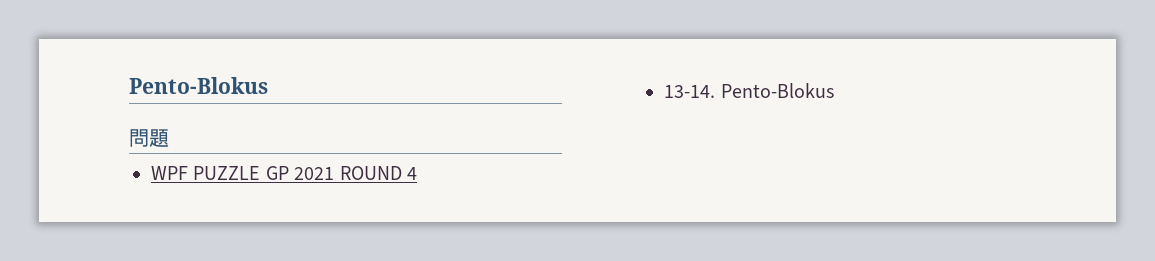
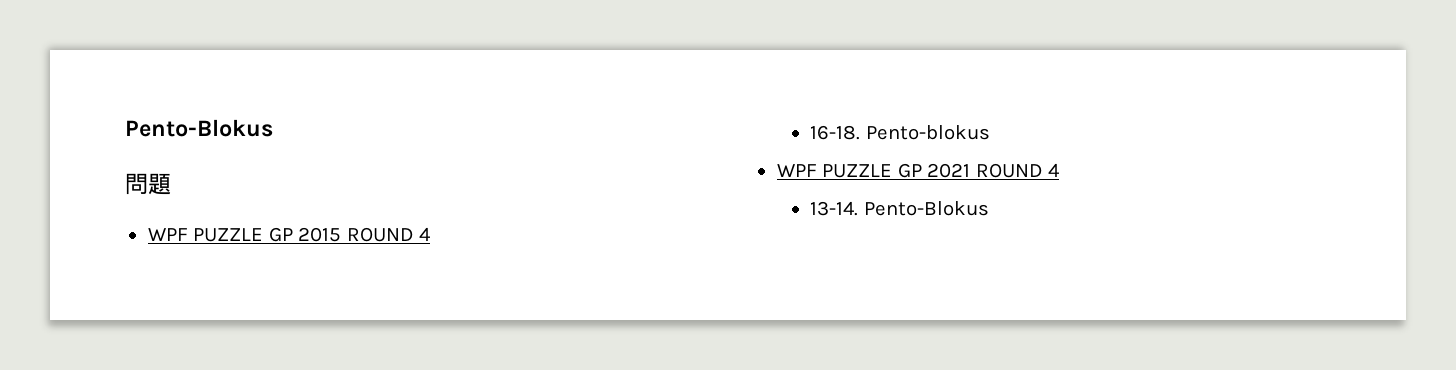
(169, 138) none -> [147,227,431,242] [810,125,990,140] // WPF PUZZLE GP 2015 ROUND 4 // 16-18. Pento-blokus

